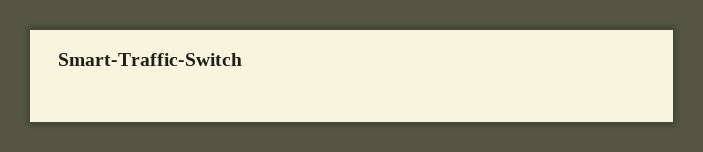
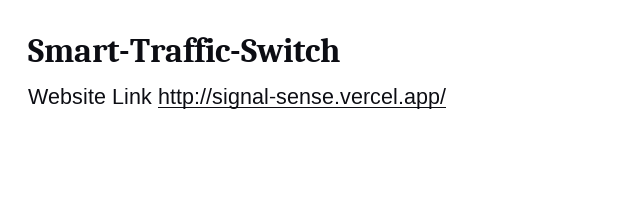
(242, 59) none -> [28,88,446,109] // Website Link http://signal-sense.vercel.app/

